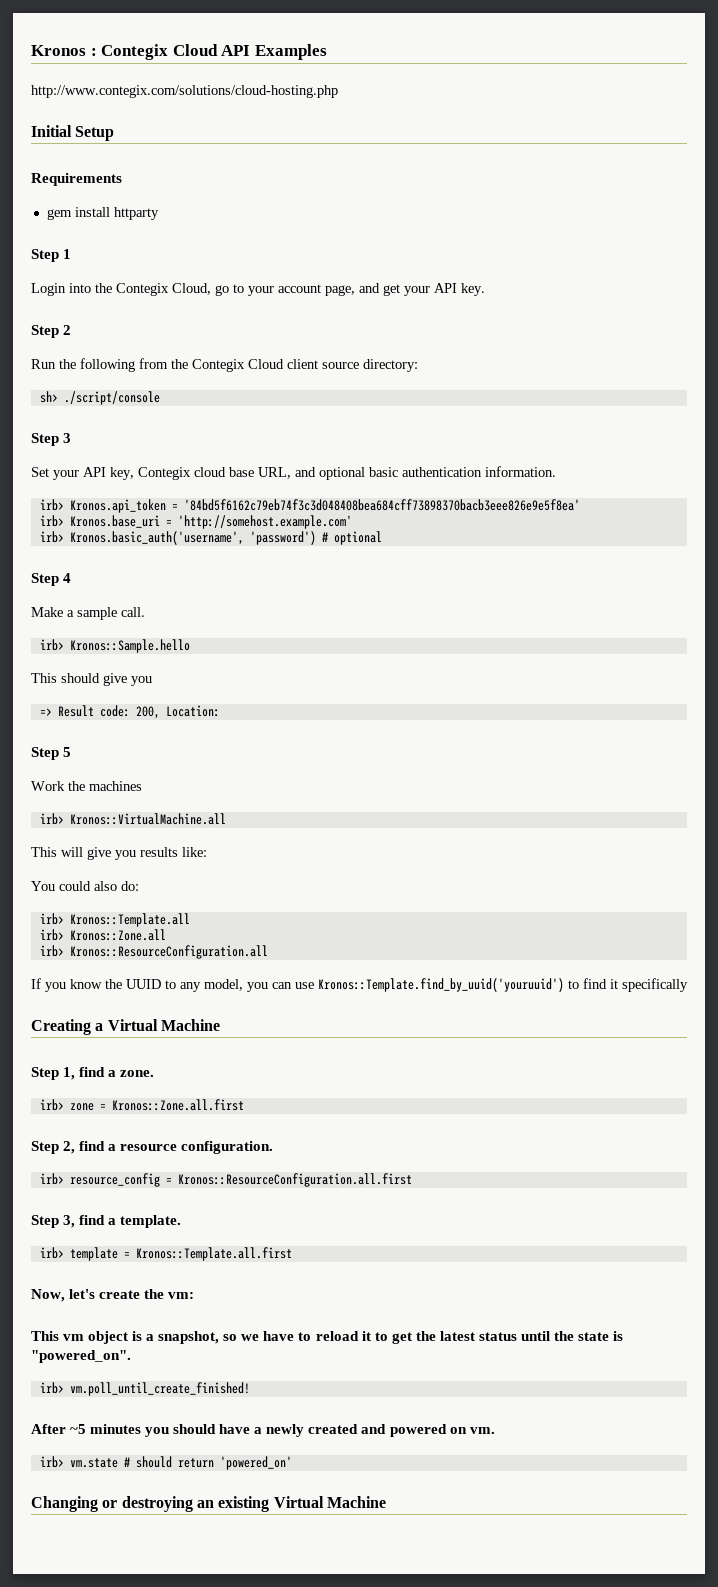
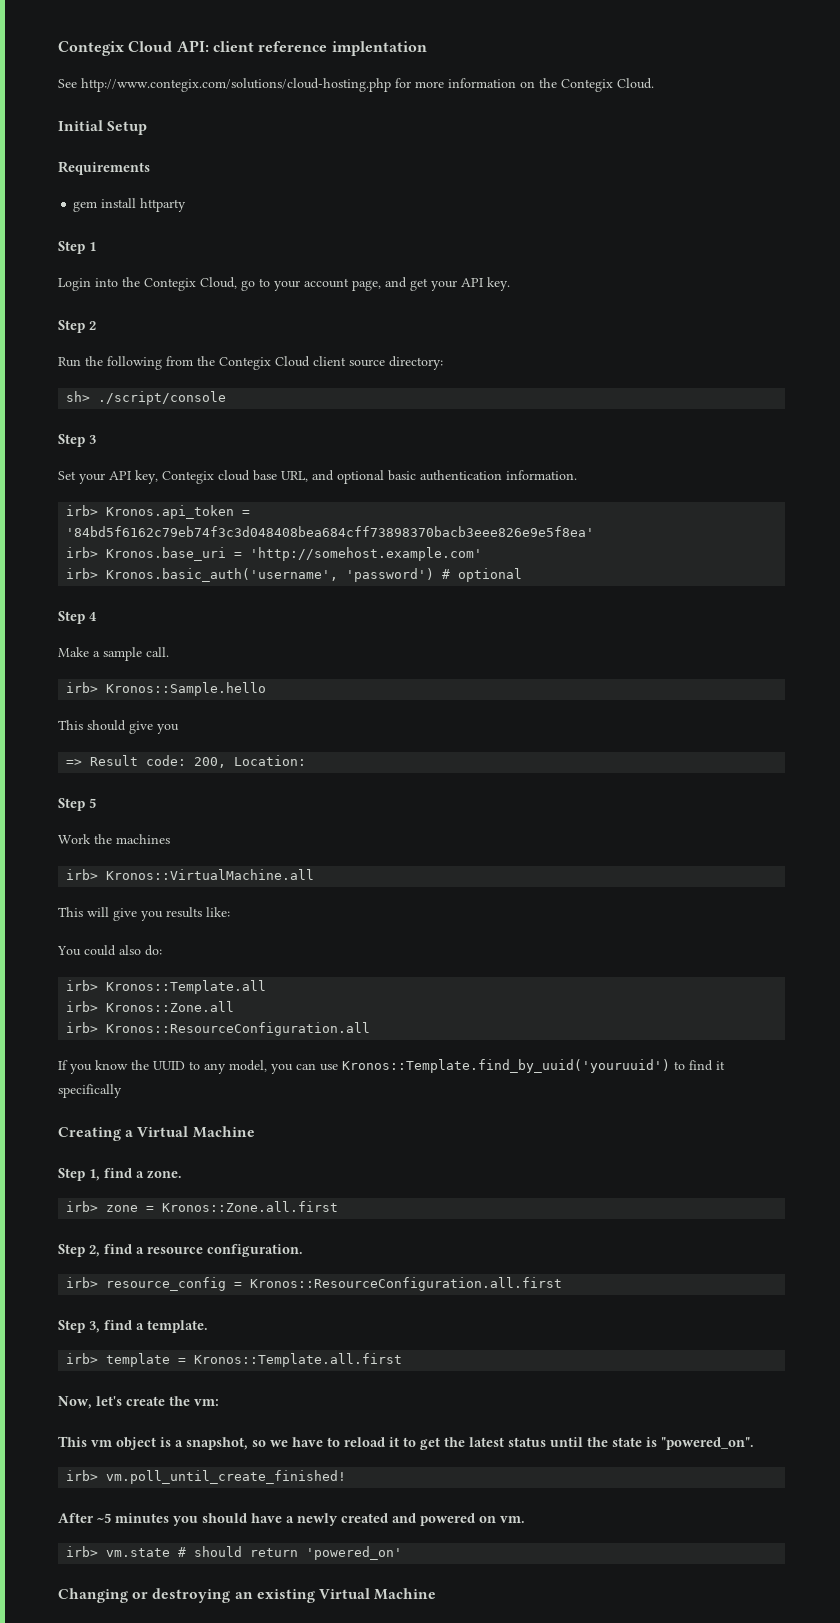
[31,44,327,60] [31,85,338,98] Kronos : Contegix Cloud API Examples // http://www.contegix.com/solutions/cloud-hosting.php -> [58,40,427,56] [58,78,654,92] Contegix Cloud API: client reference implentation // See http://www.contegix.com/solutions/cloud-hosting.php for more information on the Contegix Cloud.

